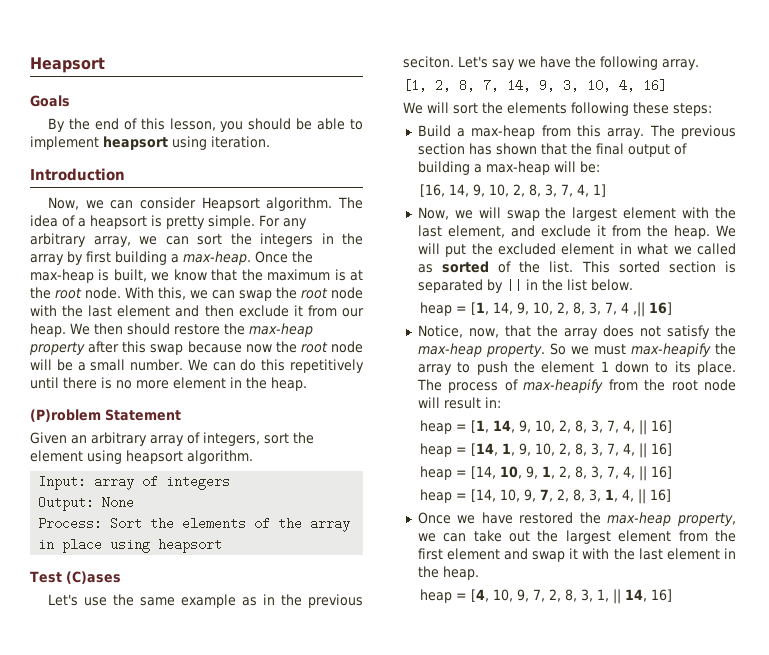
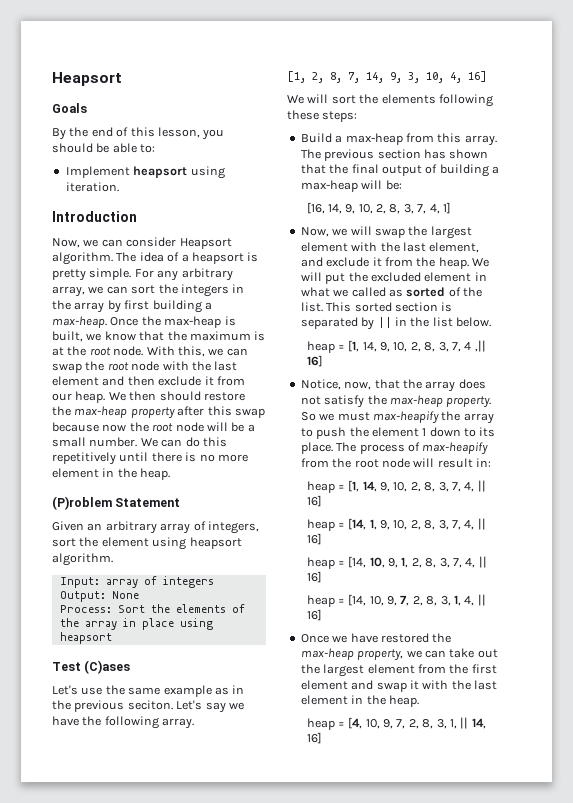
[350,119,364,130] [30,136,99,150] to implement -> [140,144,156,153] [65,166,130,178] to: // Implement

